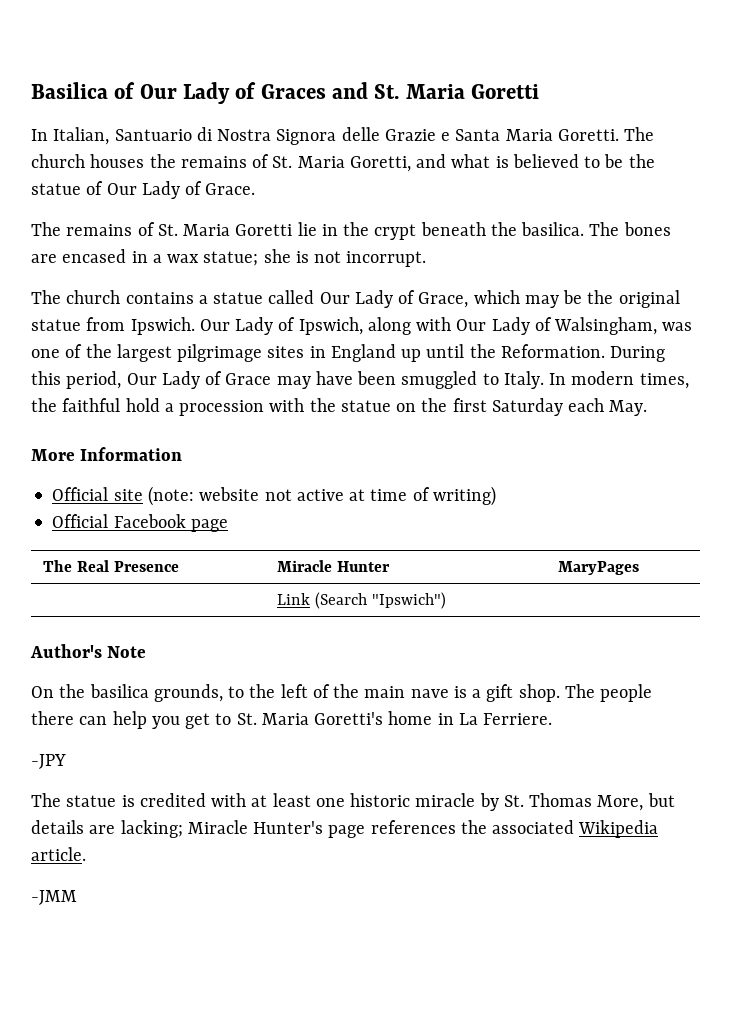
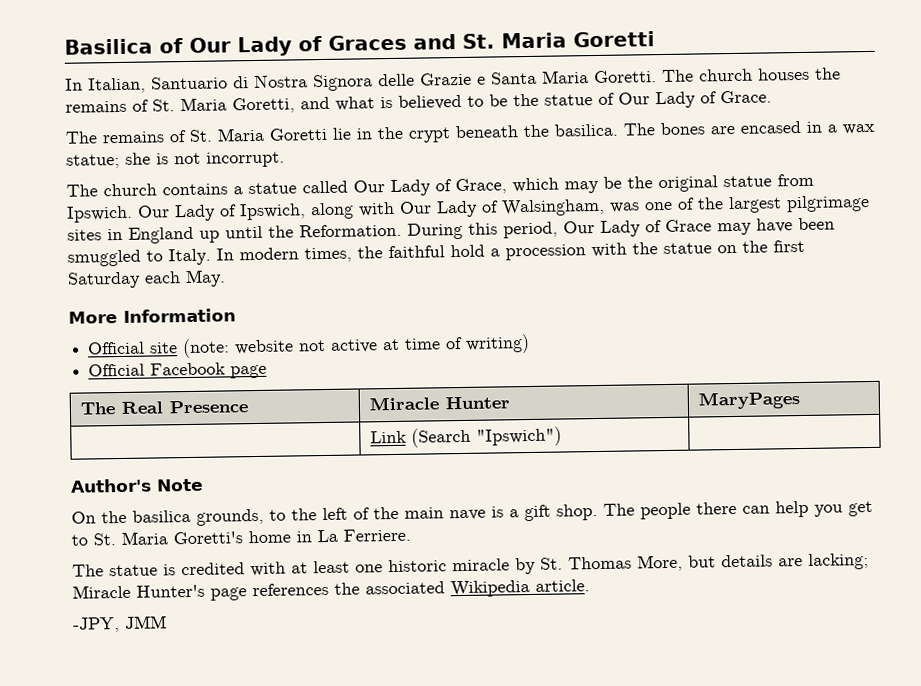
[31,754,66,769] // -JPY -> (411, 535) none
[31,890,77,905] -JMM -> [72,615,167,633] -JPY, JMM

